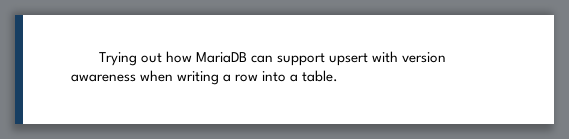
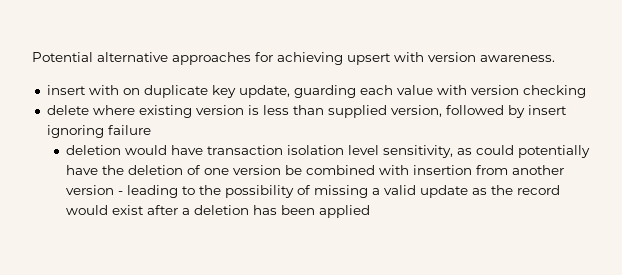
[98,51,447,66] [71,70,339,85] Trying out how MariaDB can support upsert with version awareness when writing a row into a table. -> [32,52,555,65] [46,85,586,98] [46,105,567,118] [46,125,151,138] [66,145,591,158] [66,165,565,175] [66,185,561,198] [66,205,371,218] Potential alternative approaches for achieving upsert with version awareness. // insert with on duplicate key update, guarding each value with version checking // delete where existing version is less than supplied version, followed by insert ignoring failure // deletion would have transaction isolation level sensitivity, as could potentially have the deletion of one version be combined with insertion from another version - leading to the possibility of missing a valid update as the record would exist after a deletion has been applied

